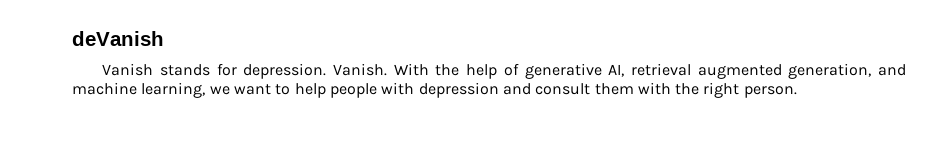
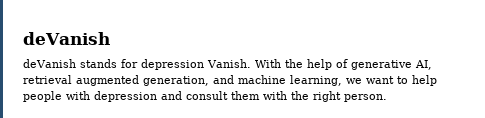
[102,63,154,76] Vanish -> [23,59,76,68] deVanish
[243,63,327,79] depression. -> [141,59,204,70] depression

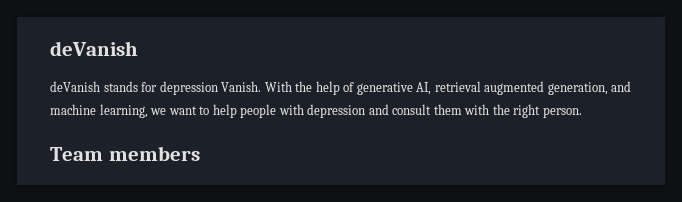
(387, 98) none -> [50,146,200,161] // Team members

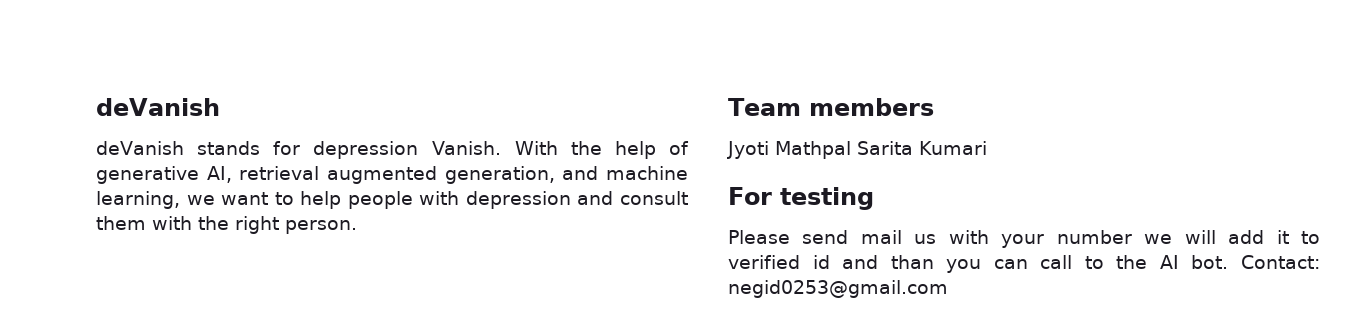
(200, 153) none -> [727,141,987,159] [728,187,874,210] [728,230,1320,248] [728,255,1320,273] [728,280,948,298] // Jyoti Mathpal Sarita Kumari // For testing // Please send mail us with your number we will add it to verified id and than you can call to the AI bot. Contact: negid0253@gmail.com

